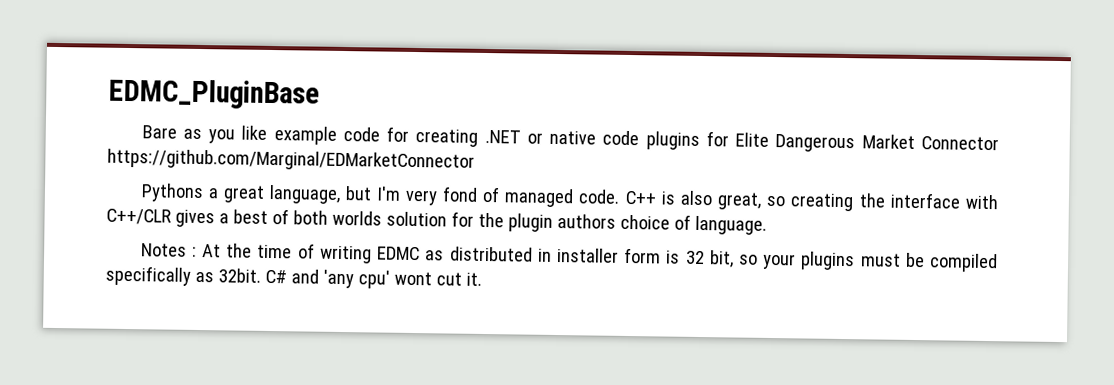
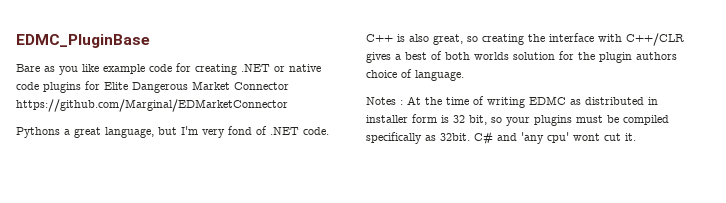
[504,188,575,208] managed -> [270,127,299,135] .NET

